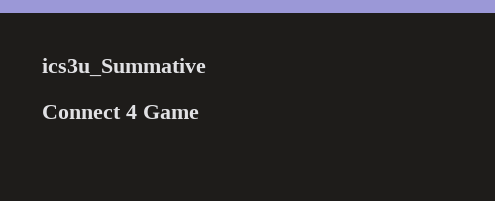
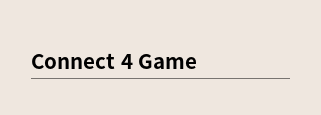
[42,58,206,77] ics3u_Summative // -> (31, 61) none

